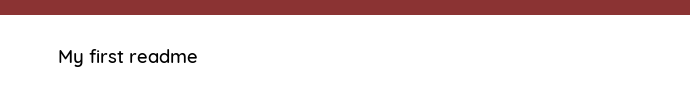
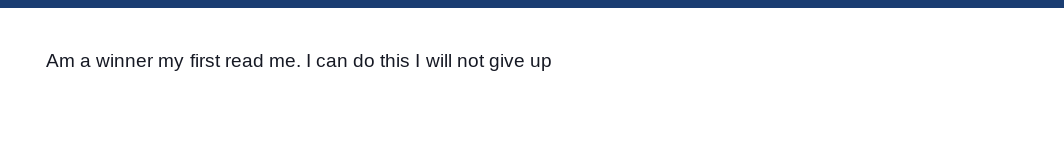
[58,49,198,67] My first readme -> [46,54,552,71] Am a winner my first read me. I can do this I will not give up

